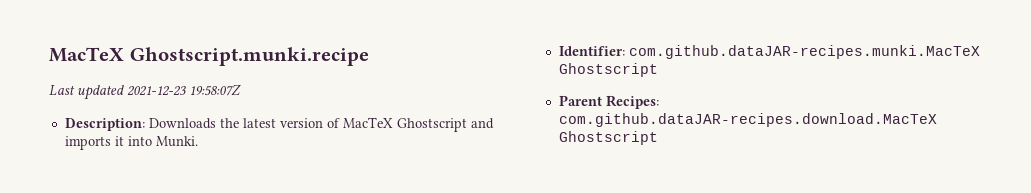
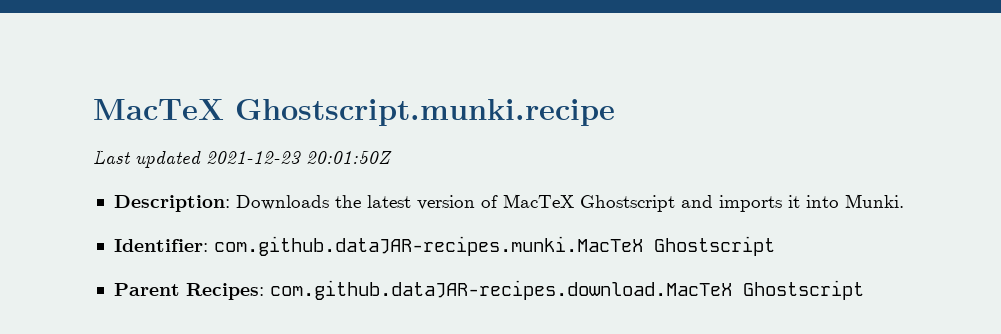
[189,84,241,96] 19:58:07Z -> [306,151,392,164] 20:01:50Z

